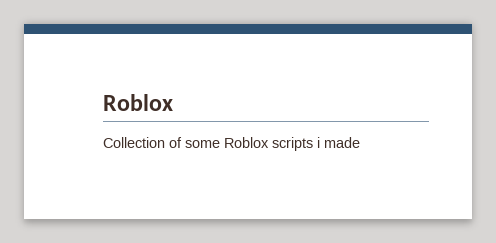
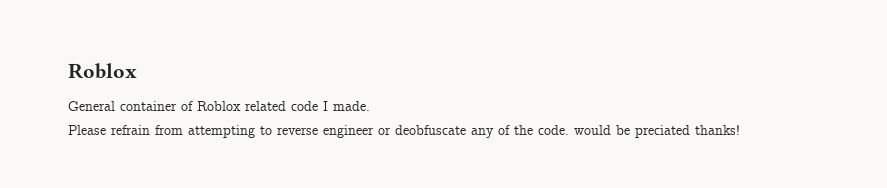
[103,137,360,151] Collection of some Roblox scripts i made -> [68,101,370,111] [68,125,740,138] General container of Roblox related code I made. // Please refrain from attempting to reverse engineer or deobfuscate any of the code. would be preciated thanks!

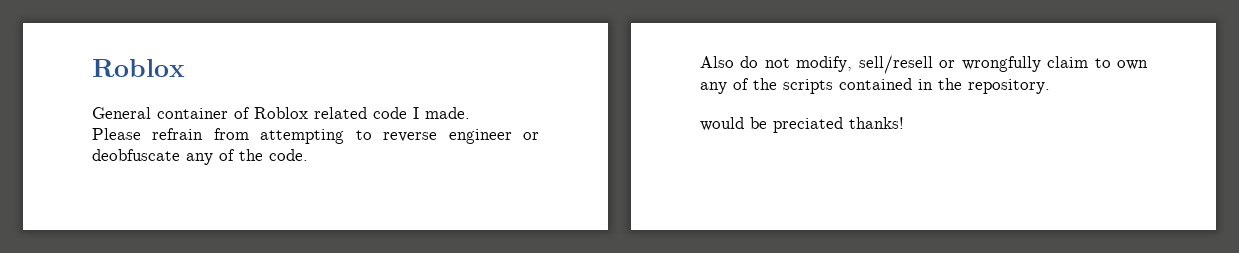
(569, 130) none -> [700,55,1148,74] [700,78,1050,94] // Also do not modify, sell/resell or wrongfully claim to own any of the scripts contained in the repository. //

